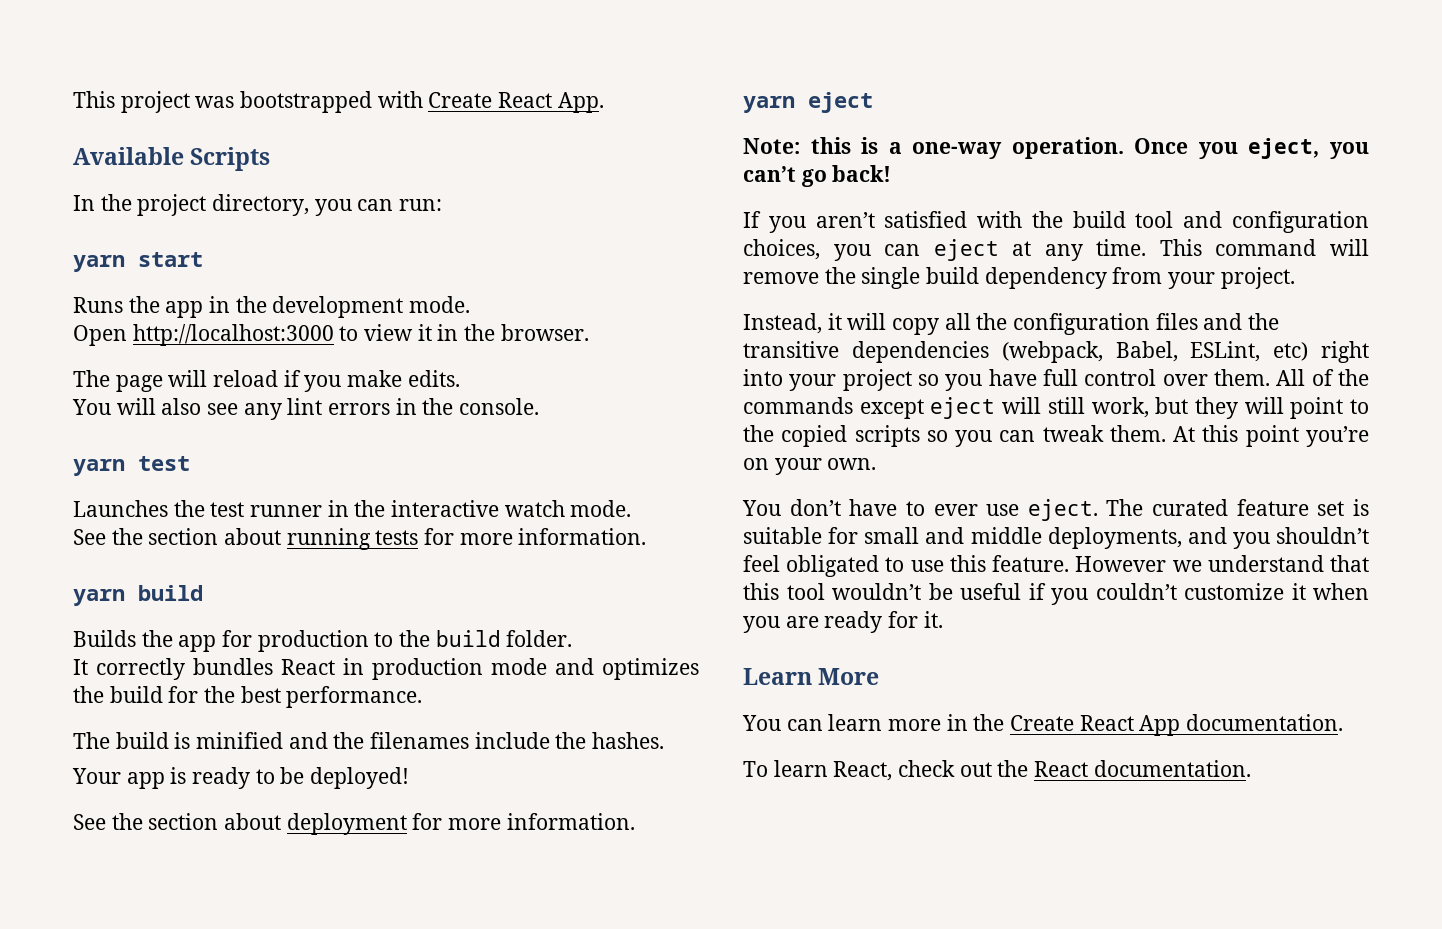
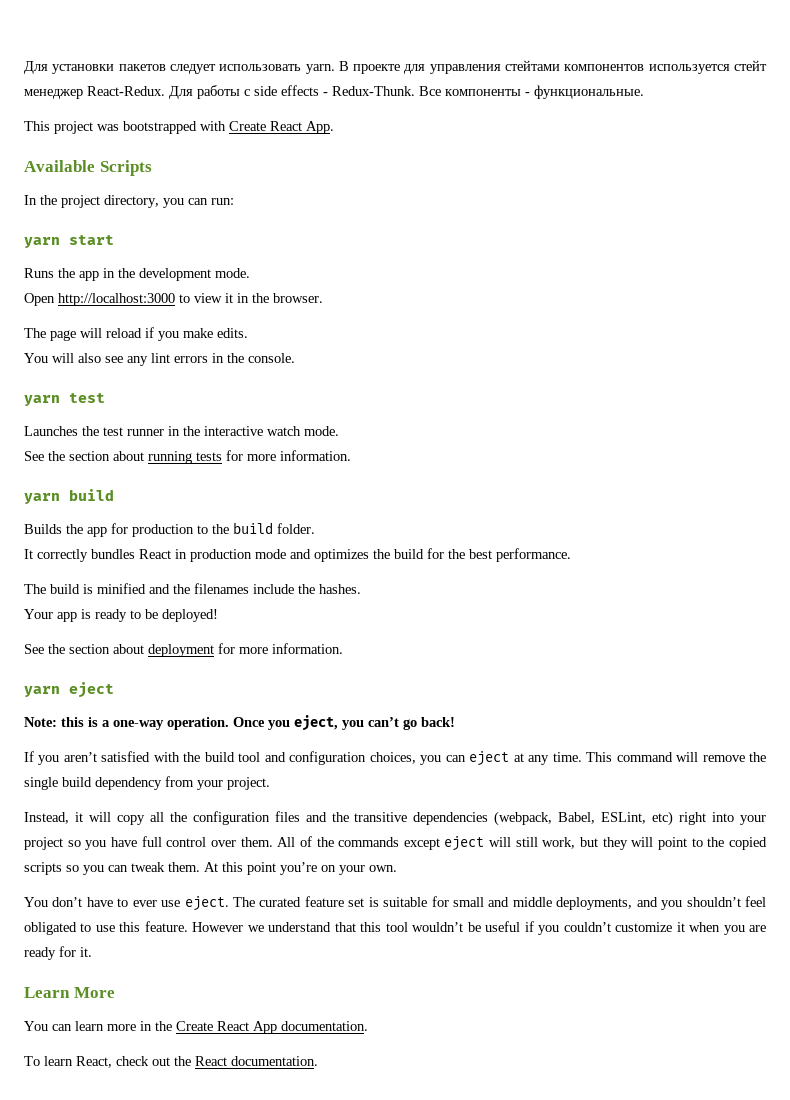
(73, 99) none -> [24,60,767,74] [24,85,644,99] Для установки пакетов следует использовать yarn. В проекте для управления стейтами компонентов используется стейт менеджер React-Redux. Для работы с side effects - Redux-Thunk. Все компоненты - функциональные. //

